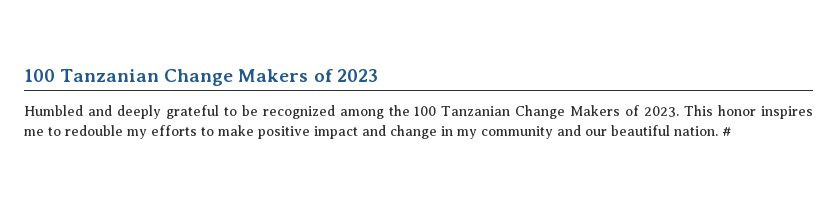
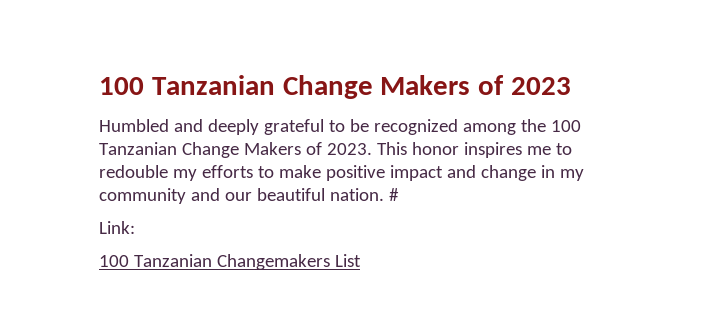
(731, 131) none -> [99,221,135,234] [99,254,361,270] // Link: // 100 Tanzanian Changemakers List

